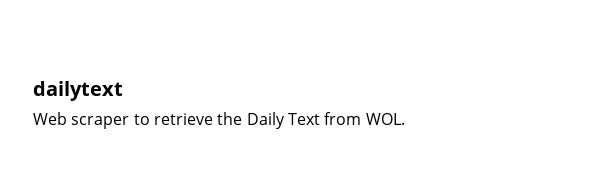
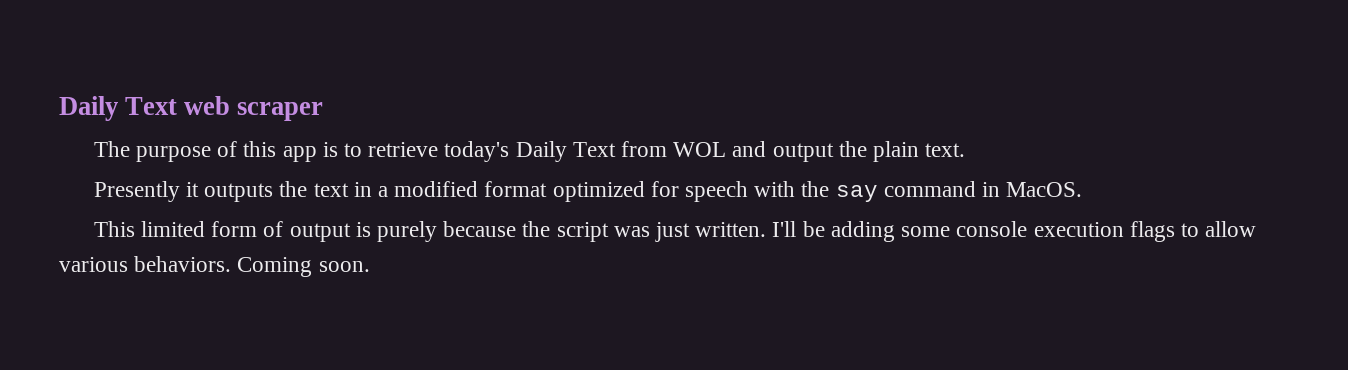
[33,81,123,101] [33,112,130,129] dailytext // Web scraper -> [59,96,324,121] [93,141,338,162] Daily Text web scraper // The purpose of this app is
[217,112,243,125] the -> [444,141,510,162] today's
[365,113,405,125] WOL. -> [673,141,966,162] [93,181,1083,202] [93,221,1257,242] [59,256,370,277] WOL and output the plain text. // Presently it outputs the text in a modified format optimized for speech with the say command in MacOS. // This limited form of output is purely because the script was just written. I'll be adding some console execution flags to allow various behaviors. Coming soon.

